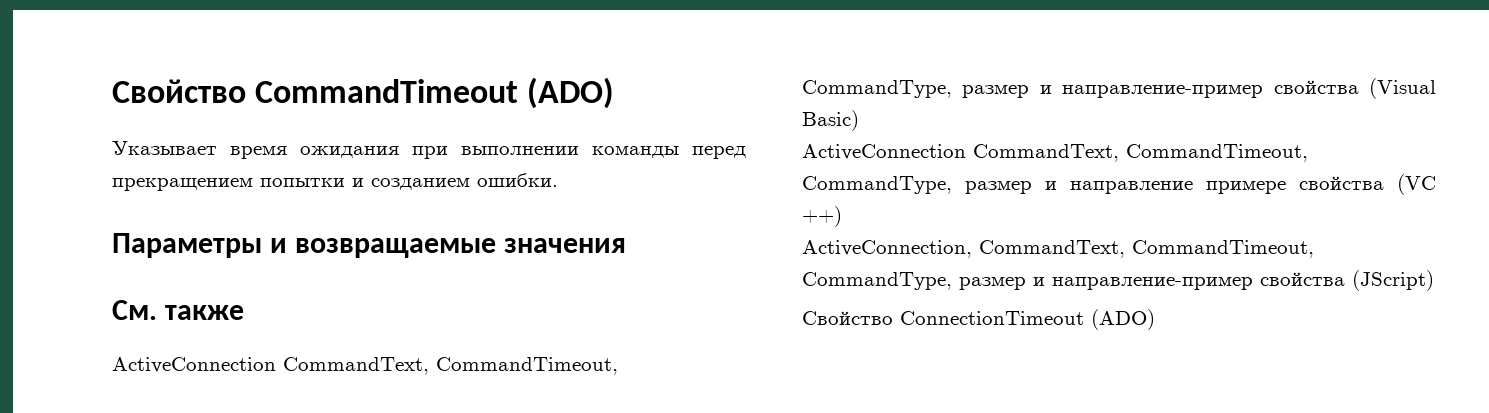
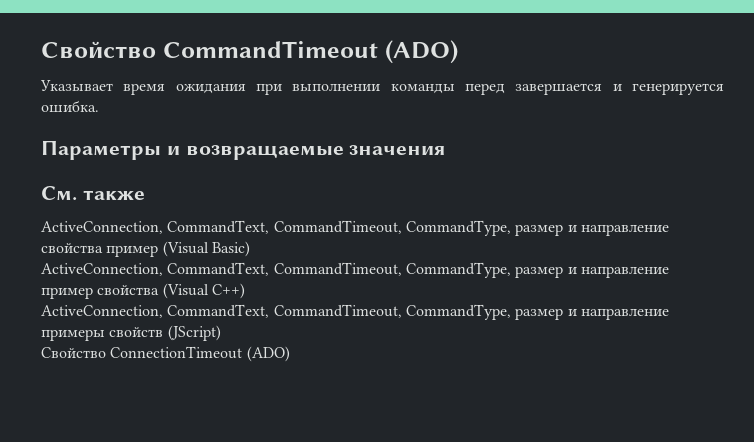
[112,173,558,191] прекращением попытки и созданием ошибки. -> [515,83,724,95] [41,100,99,113] завершается и генерируется ошибка.
[112,357,618,375] [802,78,1436,99] [802,110,859,131] [802,144,1308,162] [802,174,1436,195] [802,206,842,227] [802,240,1314,258] [802,272,1345,290] ActiveConnection CommandText, CommandTimeout, CommandType, размер и направление-пример свойства (Visual Basic) // ActiveConnection CommandText, CommandTimeout, CommandType, размер и направление примере свойства (VC ++) // ActiveConnection, CommandText, CommandTimeout, CommandType, размер и направление-пример свойства -> [41,220,669,236] [41,241,250,257] [41,262,669,278] [41,283,245,299] [41,304,669,320] [41,327,164,341] ActiveConnection, CommandText, CommandTimeout, CommandType, размер и направление свойства пример (Visual Basic) // ActiveConnection, CommandText, CommandTimeout, CommandType, размер и направление пример свойства (Visual C++) // ActiveConnection, CommandText, CommandTimeout, CommandType, размер и направление примеры свойств

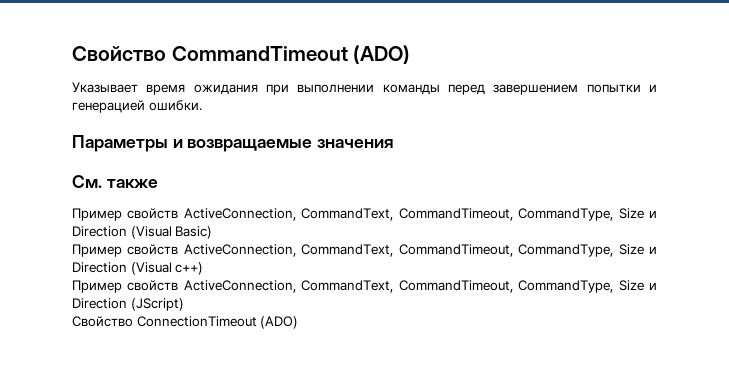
[515,83,724,95] [41,100,99,113] завершается и генерируется ошибка. -> [493,84,657,95] [72,100,202,113] завершением попытки и генерацией ошибки.
[41,220,669,236] [41,243,159,257] ActiveConnection, CommandText, CommandTimeout, CommandType, размер и направление свойства пример -> [72,208,657,221] [72,226,127,237] Пример свойств ActiveConnection, CommandText, CommandTimeout, CommandType, Size и Direction
[41,262,669,278] [41,283,245,299] [41,304,669,320] [41,327,164,341] ActiveConnection, CommandText, CommandTimeout, CommandType, размер и направление пример свойства (Visual C++) // ActiveConnection, CommandText, CommandTimeout, CommandType, размер и направление примеры свойств -> [72,244,657,257] [72,262,204,275] [72,280,657,293] [72,298,127,309] Пример свойств ActiveConnection, CommandText, CommandTimeout, CommandType, Size и Direction (Visual c++) // Пример свойств ActiveConnection, CommandText, CommandTimeout, CommandType, Size и Direction

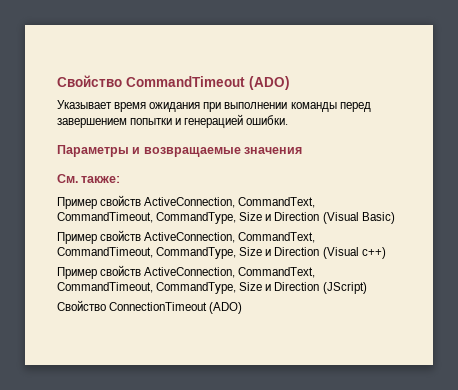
[106,179,158,188] также -> [81,176,121,183] также:

